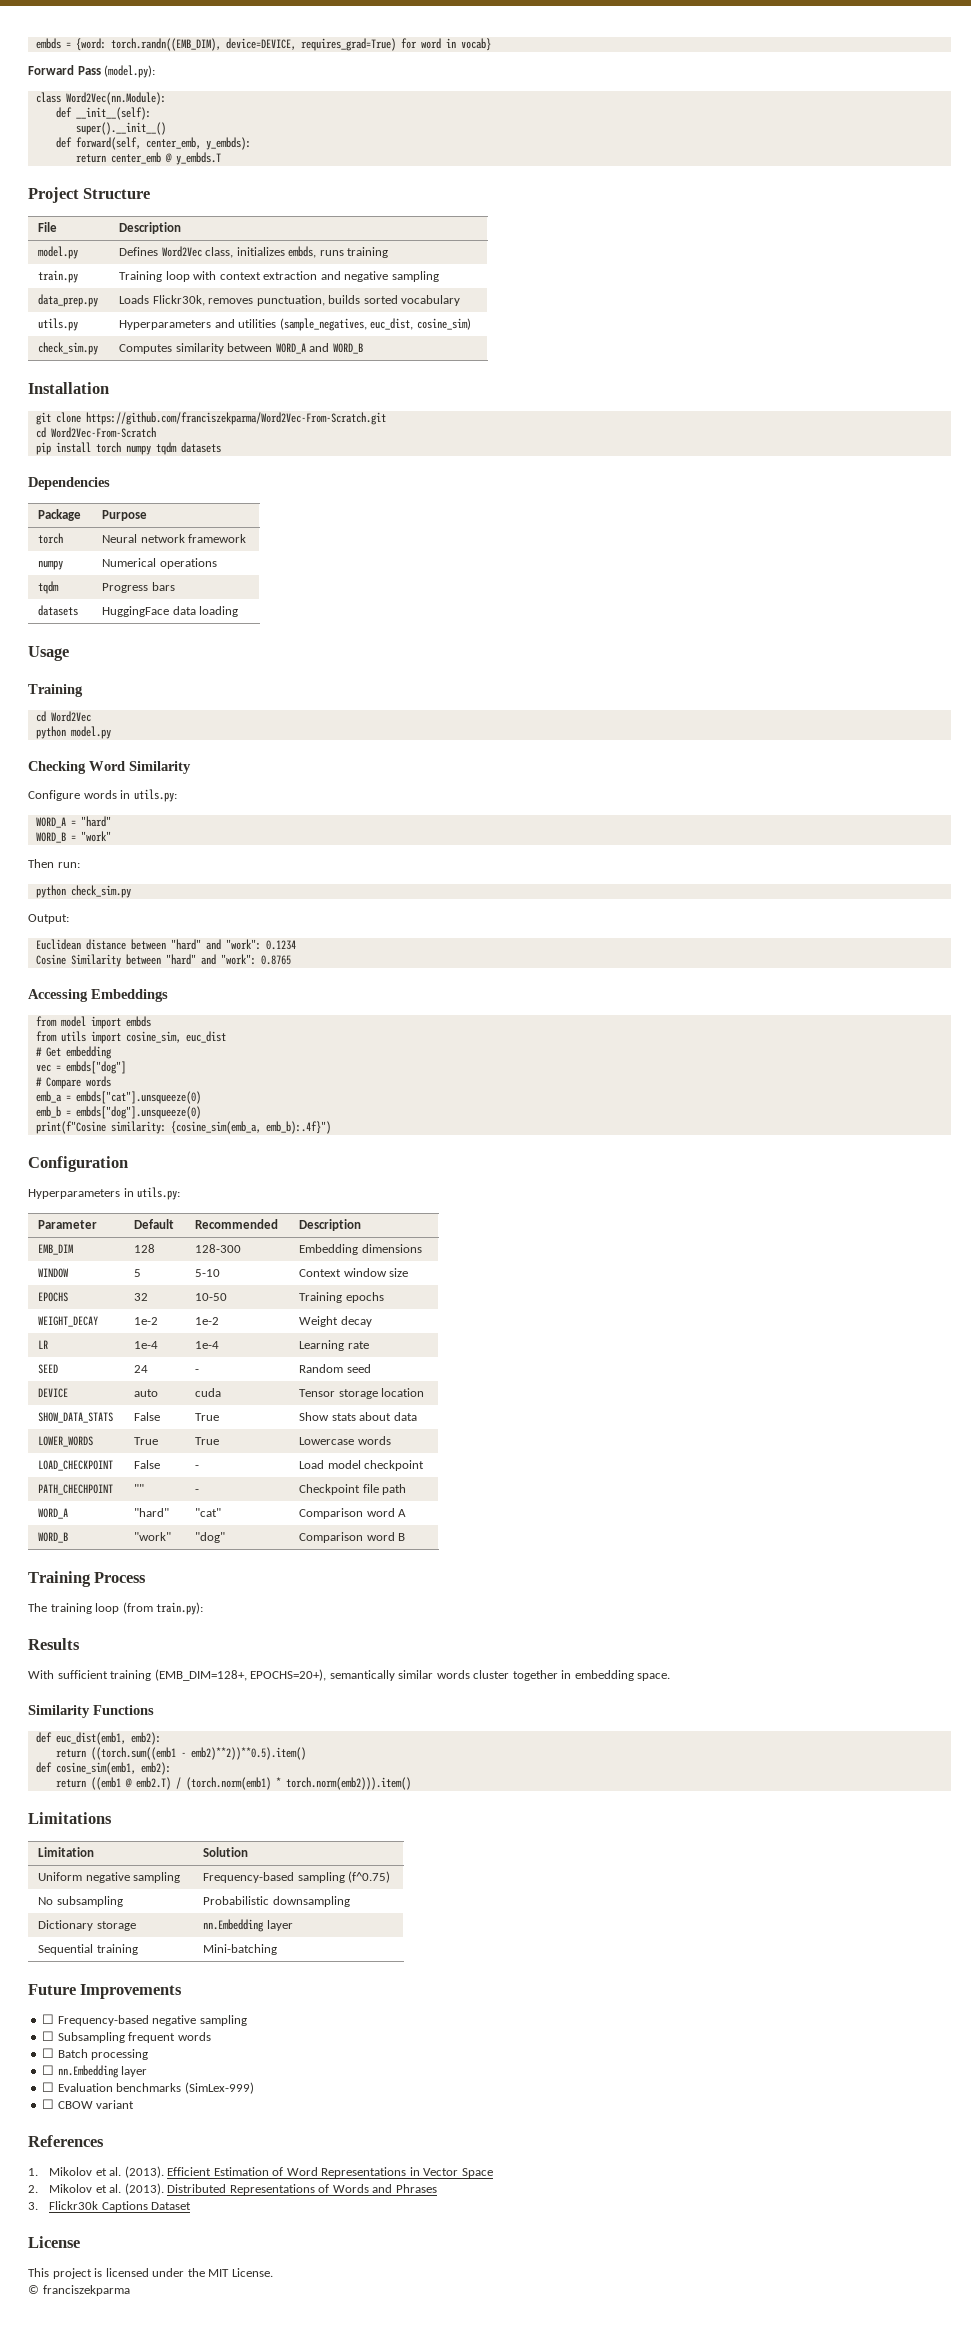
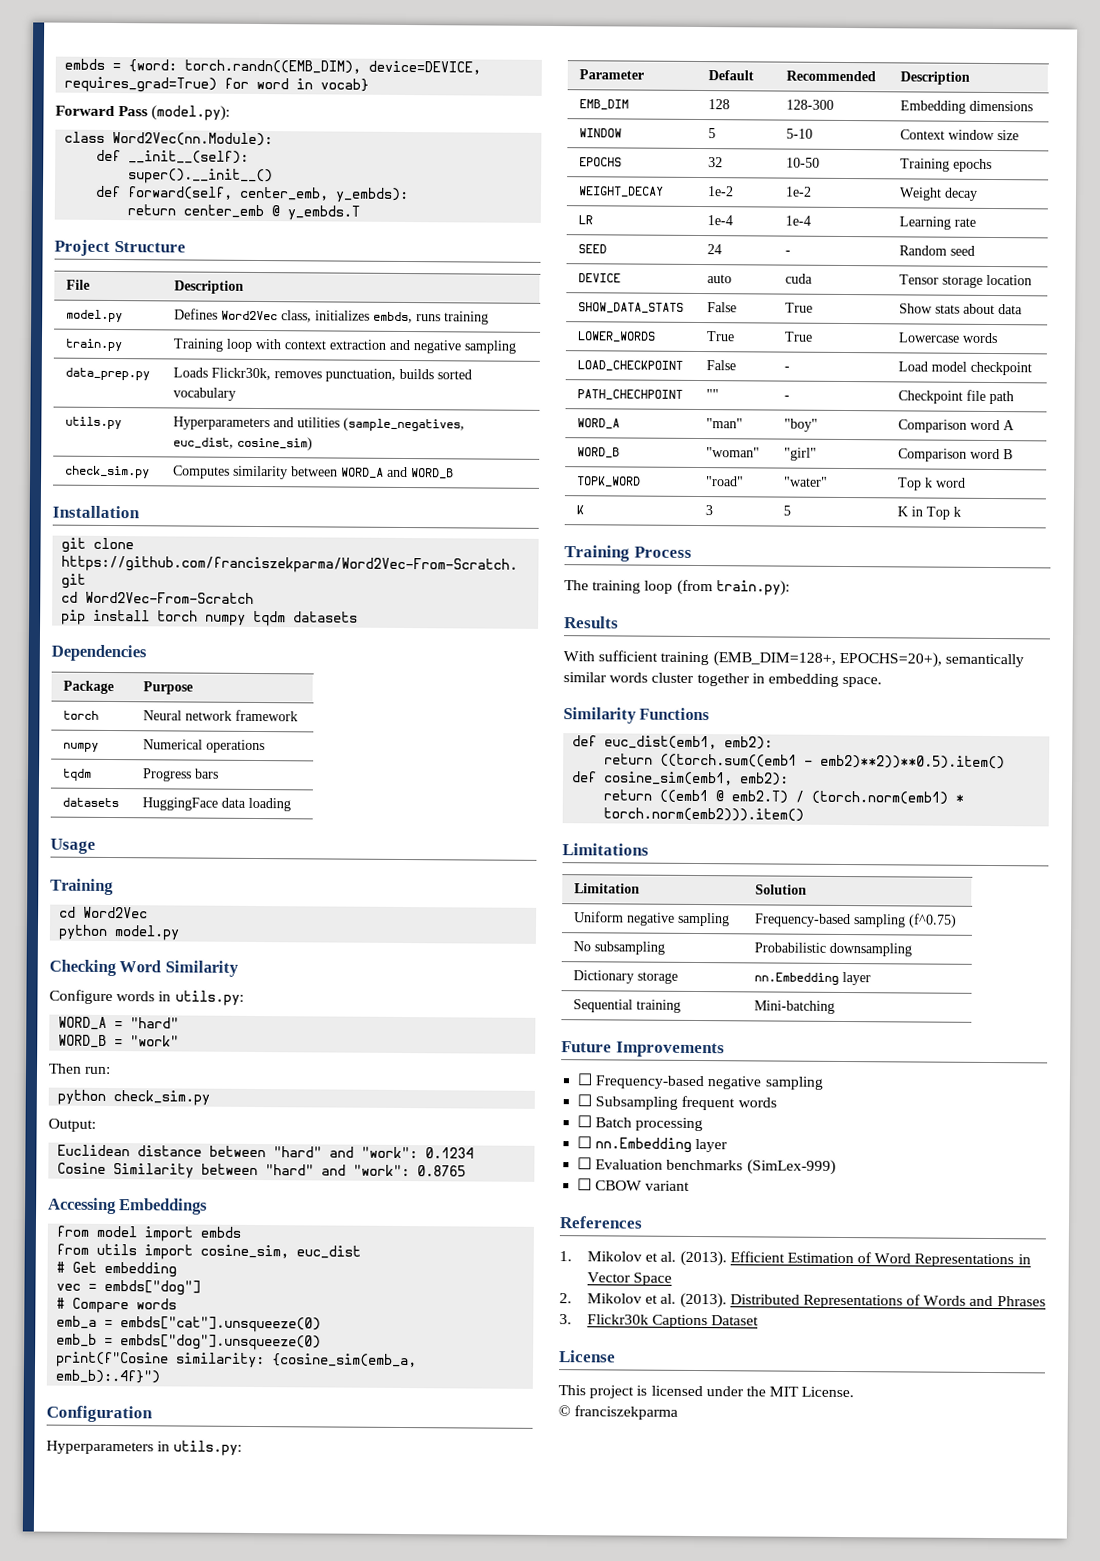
[134,1508,170,1517] [195,1508,222,1517] "hard" | "cat" -> [705,418,743,429] [783,418,818,432] "man" | "boy"
[134,1532,172,1541] [195,1532,226,1543] "work" | "dog" -> [705,447,760,458] [783,447,817,461] "woman" | "girl"
(406, 1537) none -> [575,476,641,488] [705,476,744,487] [783,476,828,487] [896,477,966,491] [575,505,584,515] [704,505,713,516] [782,505,791,516] [896,506,961,520] // TOPK_WORD | "road" | "water" | Top k word // K | 3 | 5 | K in Top k

